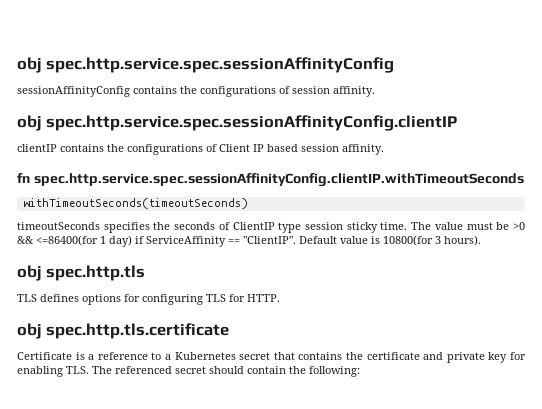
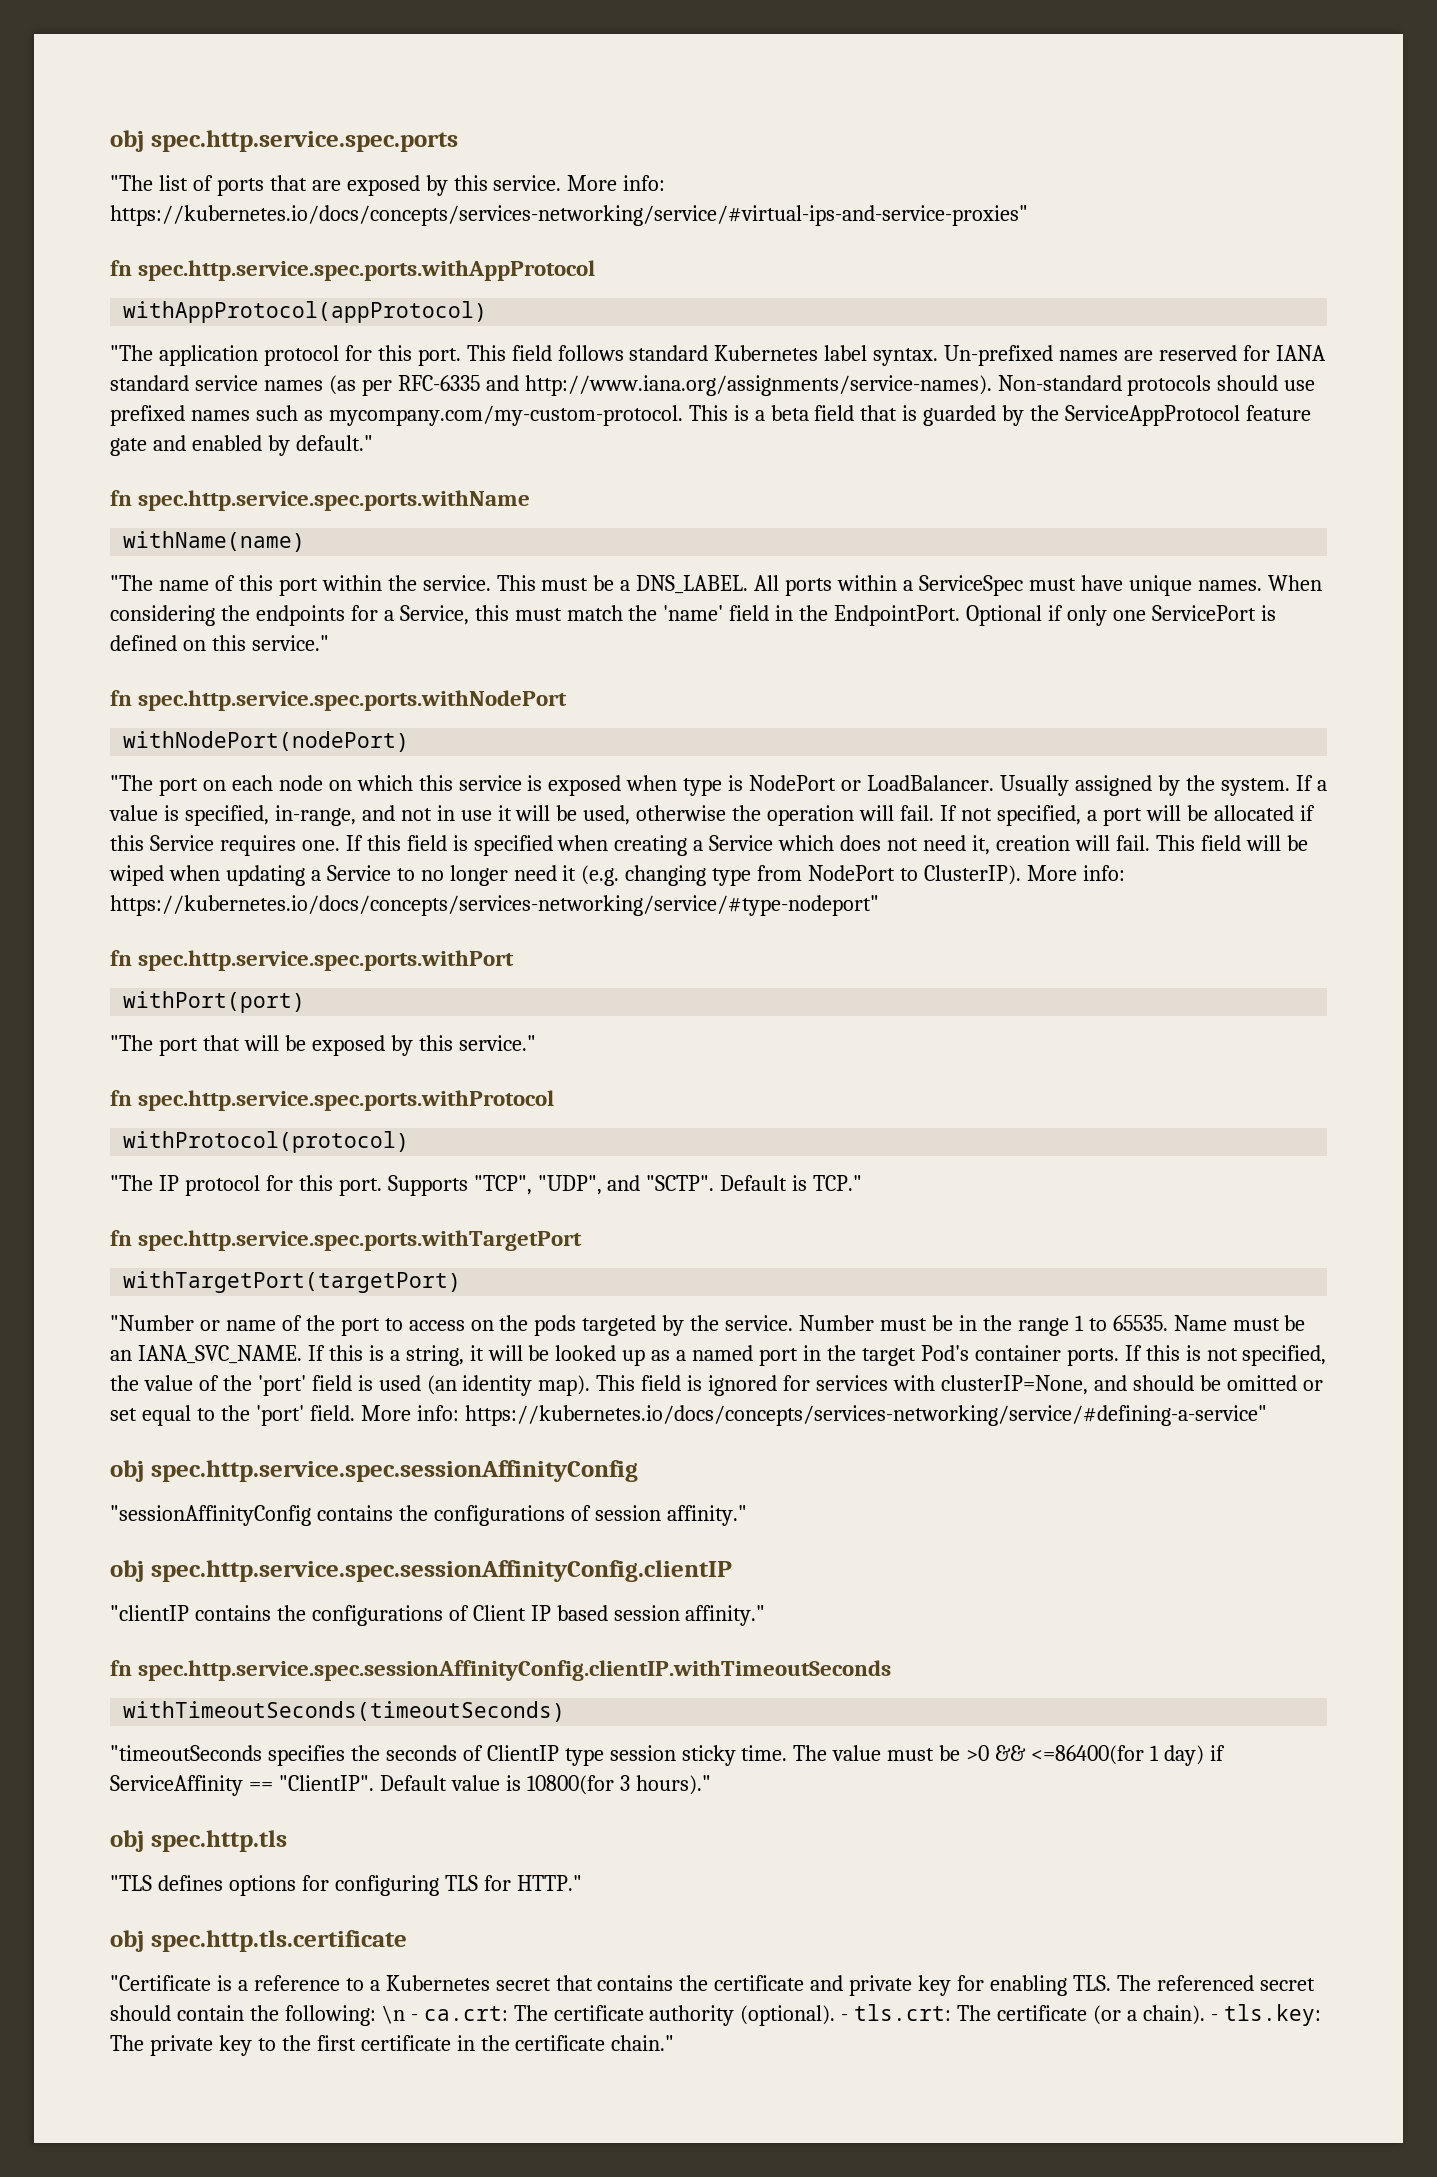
[17,57,42,73] obj -> [110,130,458,152] [110,175,666,196] [110,205,1028,226] [110,260,596,281] [123,301,488,323] [110,345,1326,366] [110,375,1316,396] [110,405,1312,426] [110,435,373,456] [110,490,531,511] [123,531,306,552] [110,575,1322,596] [110,605,1276,626] [110,635,329,651] [110,690,568,711] [123,731,410,752] [110,775,1327,796] [109,805,1315,826] [110,835,1308,856] [109,865,1125,886] [110,895,879,916] [110,950,515,971] [123,991,306,1013] [110,1035,536,1056] [110,1090,555,1111] [123,1131,410,1153] [110,1175,863,1196] [110,1230,583,1251] [123,1271,462,1293] [110,1315,1306,1336] [110,1345,1327,1366] [110,1375,1323,1396] [110,1405,1267,1426] [110,1460,144,1482] obj spec.http.service.spec.ports // "The list of ports that are exposed by this service. More info: https://kubernetes.io/docs/concepts/services-networking/service/#virtual-ips-and-service-proxies" // fn spec.http.service.spec.ports.withAppProtocol // withAppProtocol(appProtocol) // "The application protocol for this port. This field follows standard Kubernetes label syntax. Un-prefixed names are reserved for IANA standard service names (as per RFC-6335 and http://www.iana.org/assignments/service-names). Non-standard protocols should use prefixed names such as mycompany.com/my-custom-protocol. This is a beta field that is guarded by the ServiceAppProtocol feature gate and enabled by default." // fn spec.http.service.spec.ports.withName // withName(name) // "The name of this port within the service. This must be a DNS_LABEL. All ports within a ServiceSpec must have unique names. When considering the endpoints for a Service, this must match the 'name' field in the EndpointPort. Optional if only one ServicePort is defined on this service." // fn spec.http.service.spec.ports.withNodePort // withNodePort(nodePort) // "The port on each node on which this service is exposed when type is NodePort or LoadBalancer. Usually assigned by the system. If a value is specified, in-range, and not in use it will be used, otherwise the operation will fail. If not specified, a port will be allocated if this Service requires one. If this field is specified when creating a Service which does not need it, creation will fail. This field will be wiped when updating a Service to no longer need it (e.g. changing type from NodePort to ClusterIP). More info: https://kubernetes.io/docs/concepts/services-networking/service/#type-nodeport" // fn spec.http.service.spec.ports.withPort // withPort(port) // "The port that will be exposed by this service." // fn spec.http.service.spec.ports.withProtocol // withProtocol(protocol) // "The IP protocol for this port. Supports "TCP", "UDP", and "SCTP". Default is TCP." // fn spec.http.service.spec.ports.withTargetPort // withTargetPort(targetPort) // "Number or name of the port to access on the pods targeted by the service. Number must be in the range 1 to 65535. Name must be an IANA_SVC_NAME. If this is a string, it will be looked up as a named port in the target Pod's container ports. If this is not specified, the value of the 'port' field is used (an identity map). This field is ignored for services with clusterIP=None, and should be omitted or set equal to the 'port' field. More info: https://kubernetes.io/docs/concepts/services-networking/service/#defining-a-service" // obj
[17,86,130,97] sessionAffinityConfig -> [110,1505,311,1526] "sessionAffinityConfig
[333,86,375,97] affinity. -> [666,1505,747,1526] affinity."
[17,144,57,152] clientIP -> [110,1605,189,1621] "clientIP
[342,144,384,155] affinity. -> [685,1605,766,1626] affinity."
[17,222,100,230] timeoutSeconds -> [110,1745,262,1761] "timeoutSeconds
[444,235,481,246] hours). -> [635,1775,711,1795] hours)."
[17,294,37,302] TLS -> [110,1875,152,1891] "TLS
[247,294,280,302] HTTP. -> [516,1875,582,1891] HTTP."
[17,352,72,360] Certificate -> [110,1975,211,1991] "Certificate
(360, 371) none -> [381,2004,1321,2026] [110,2035,675,2056] \n - ca.crt: The certificate authority (optional). - tls.crt: The certificate (or a chain). - tls.key: The private key to the first certificate in the certificate chain."

